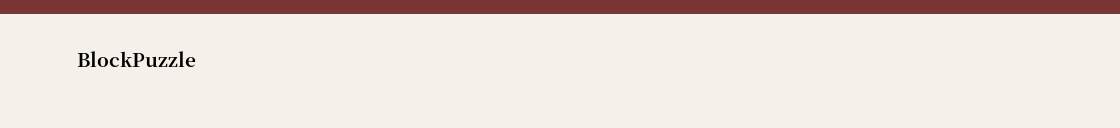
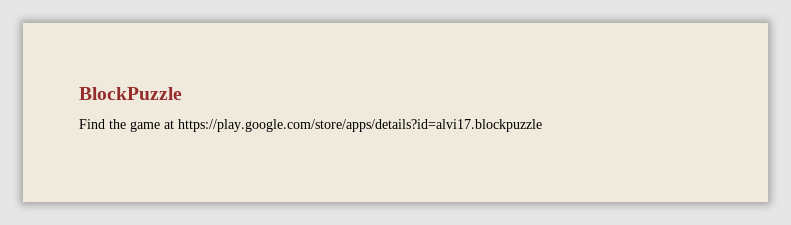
(196, 59) none -> [79,119,542,132] // Find the game at https://play.google.com/store/apps/details?id=alvi17.blockpuzzle

